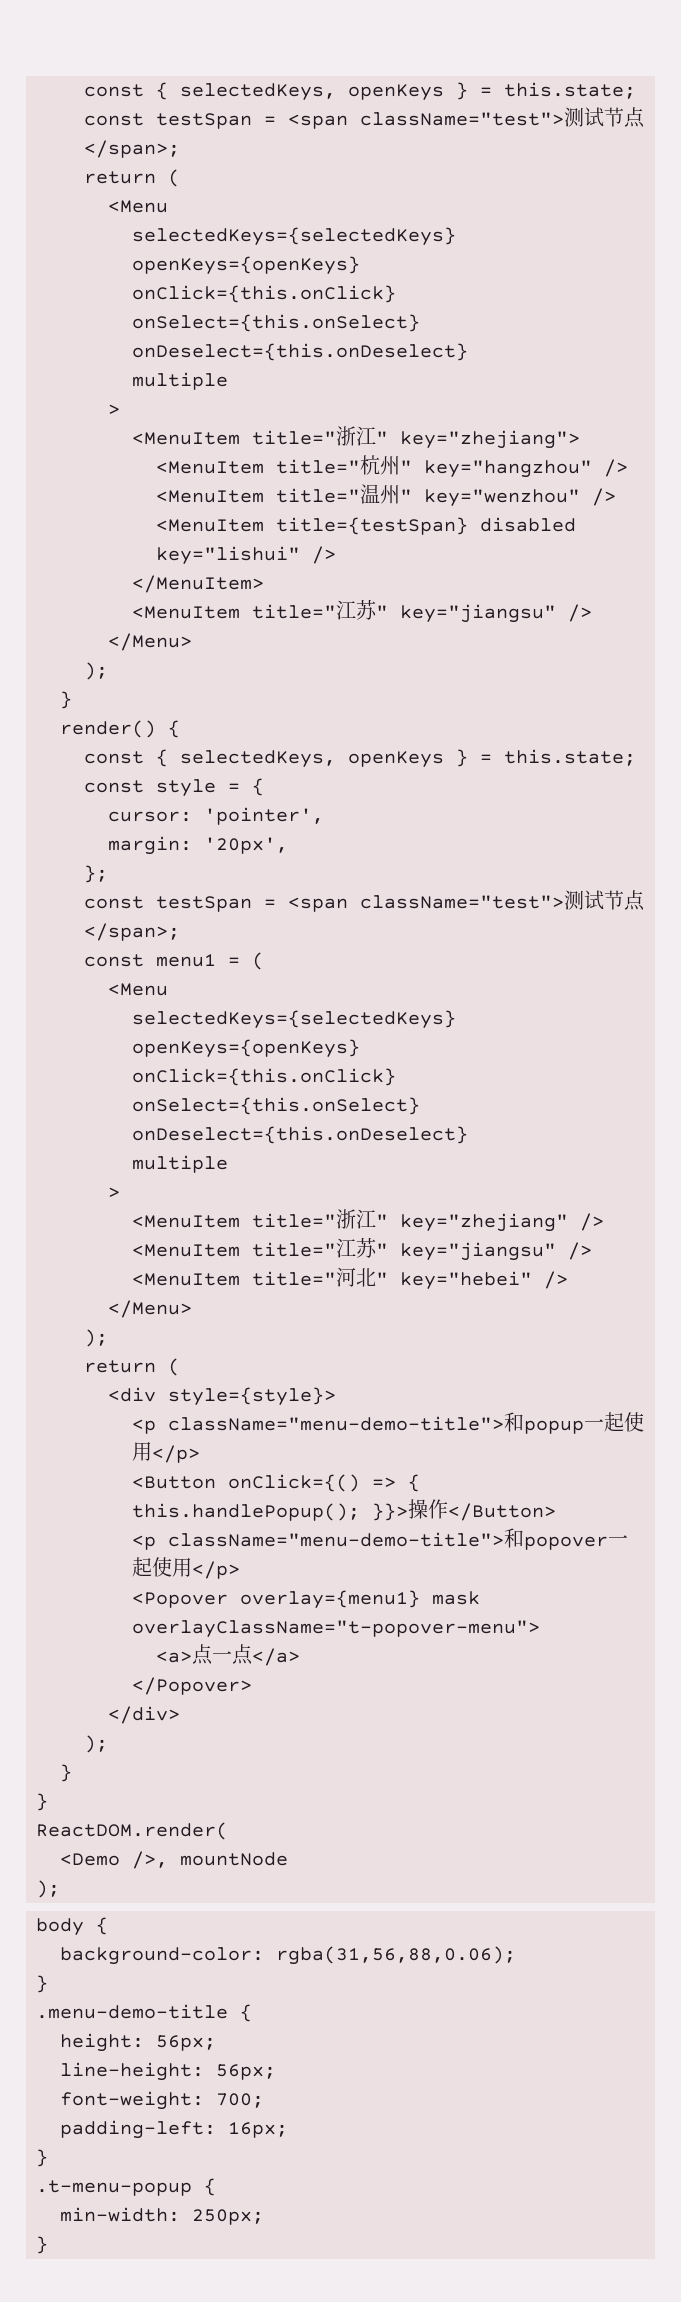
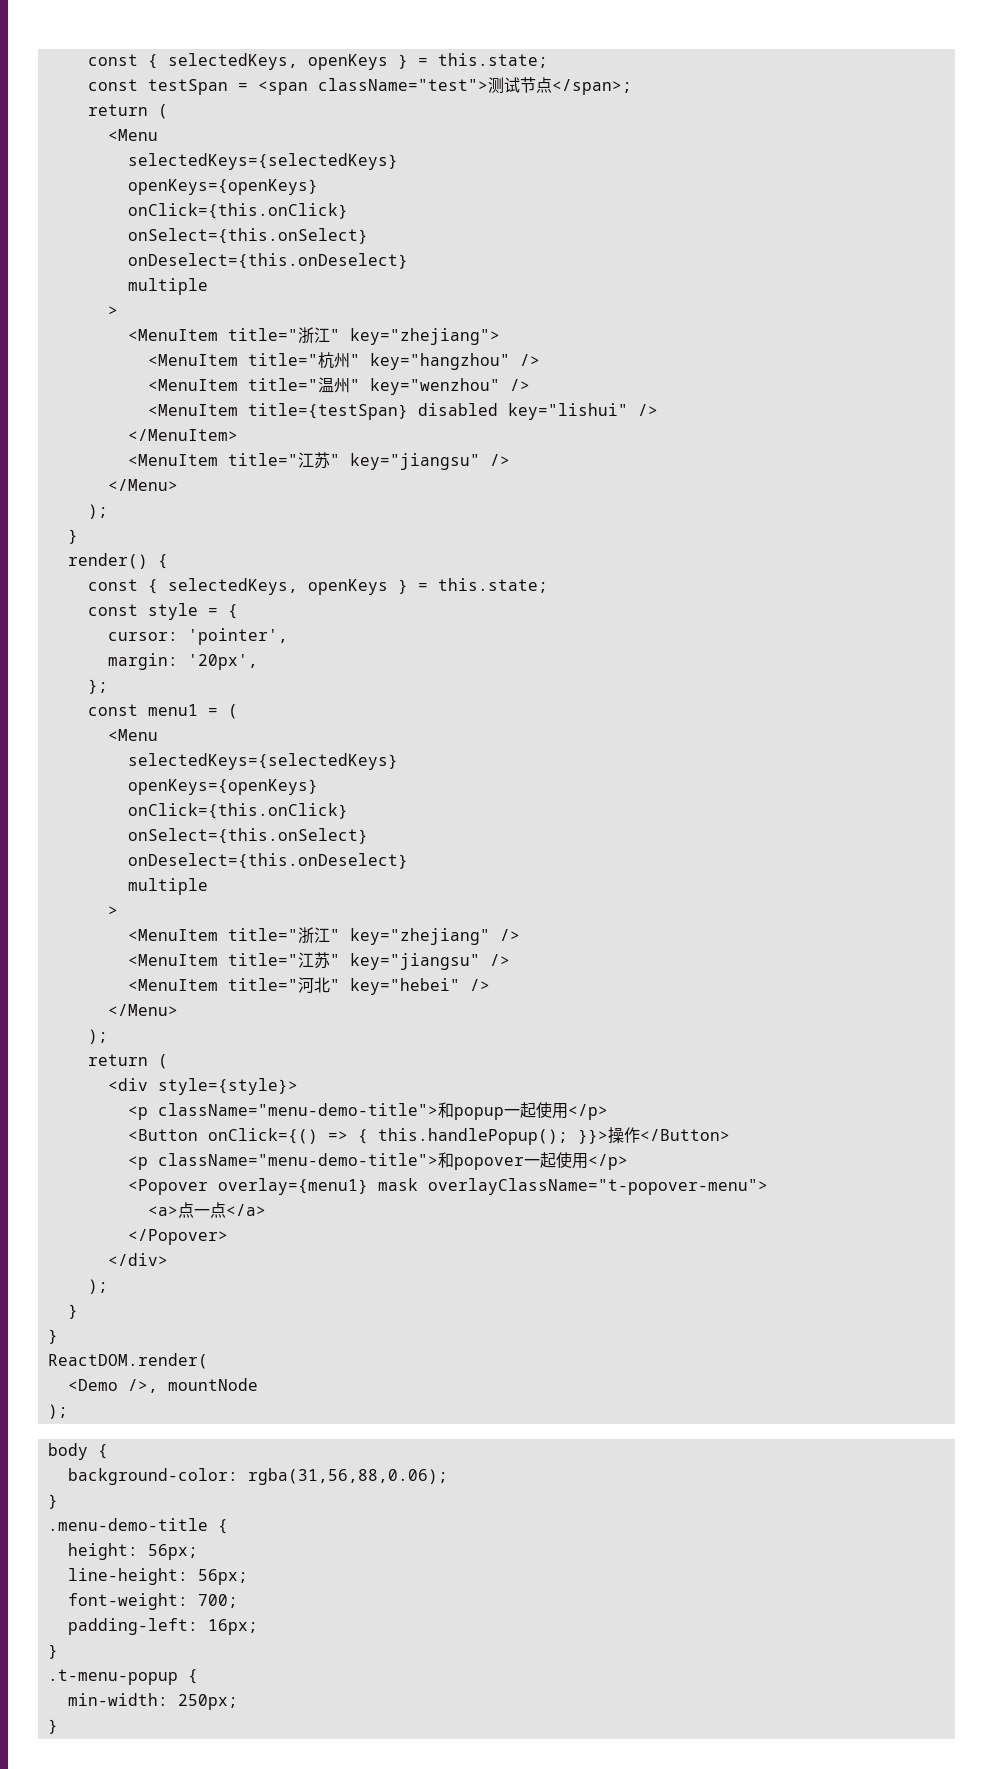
[84,890,646,912] [84,923,181,941] // const testSpan = <span className="test">测试节点</span>; -> (109, 686) none

